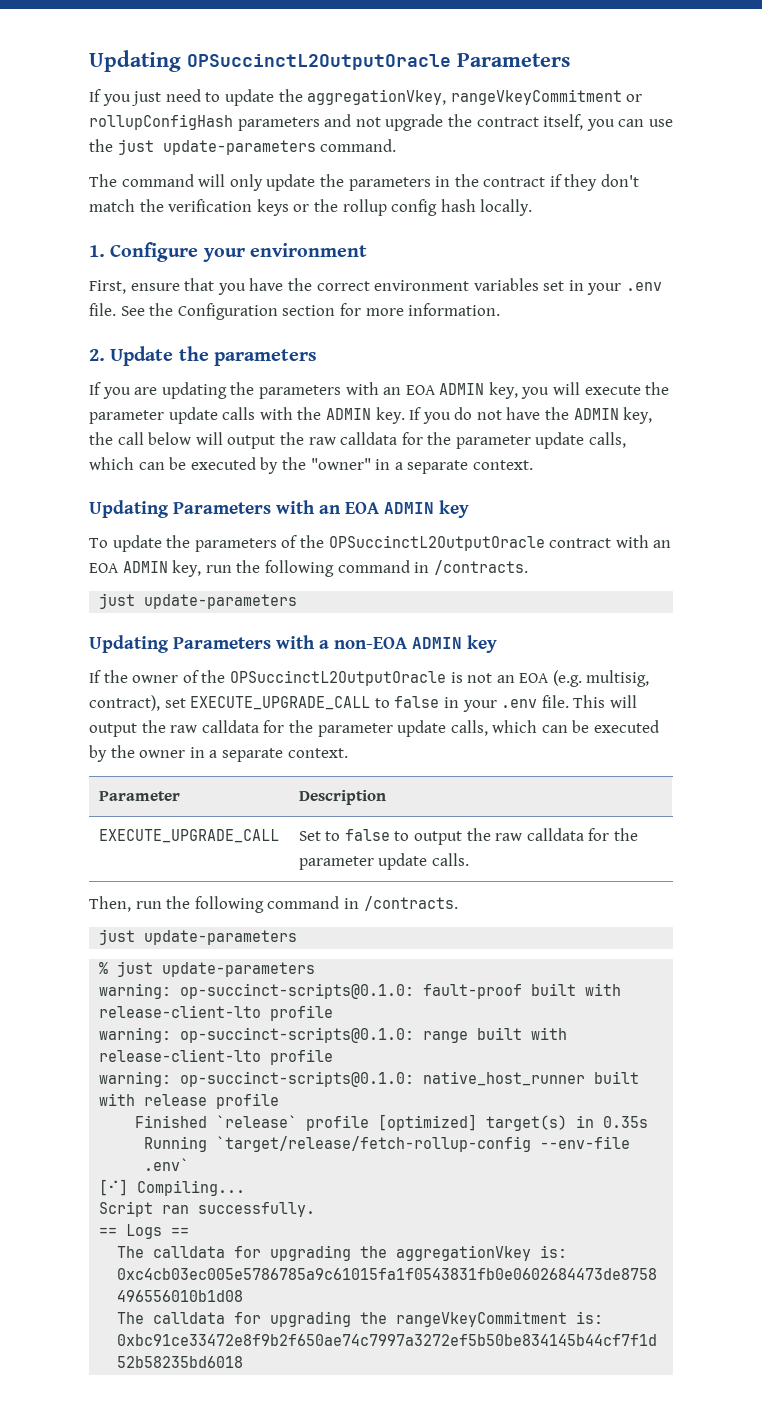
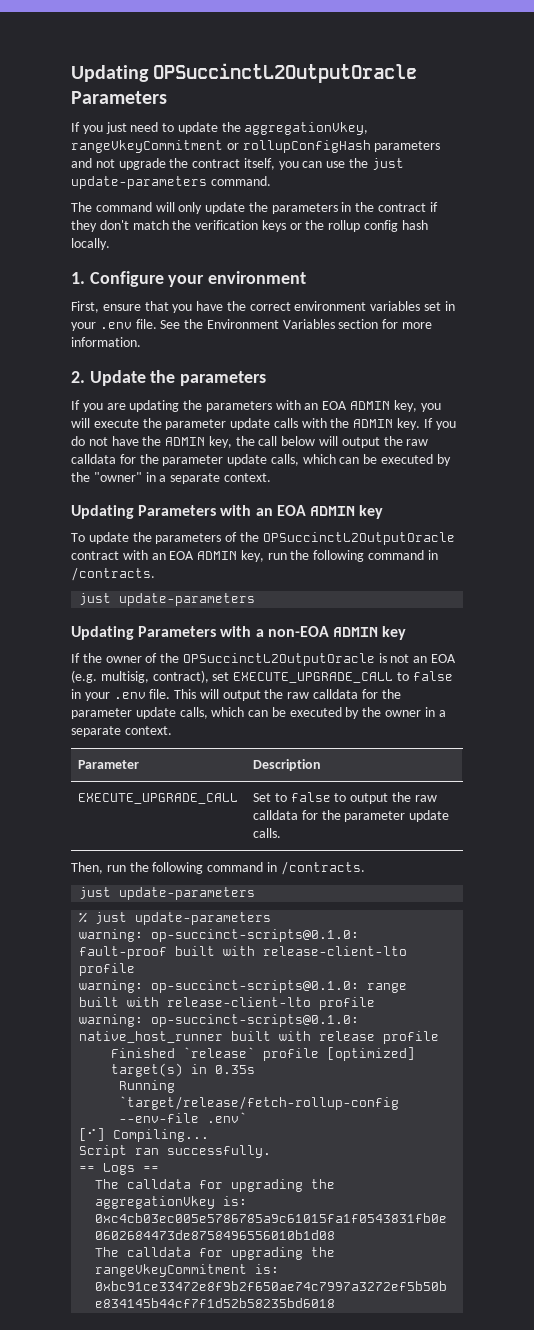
[177,303,278,320] Configuration -> [206,319,335,329] Environment Variables

